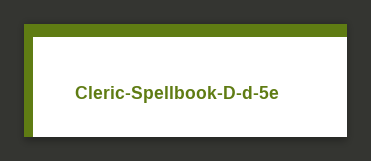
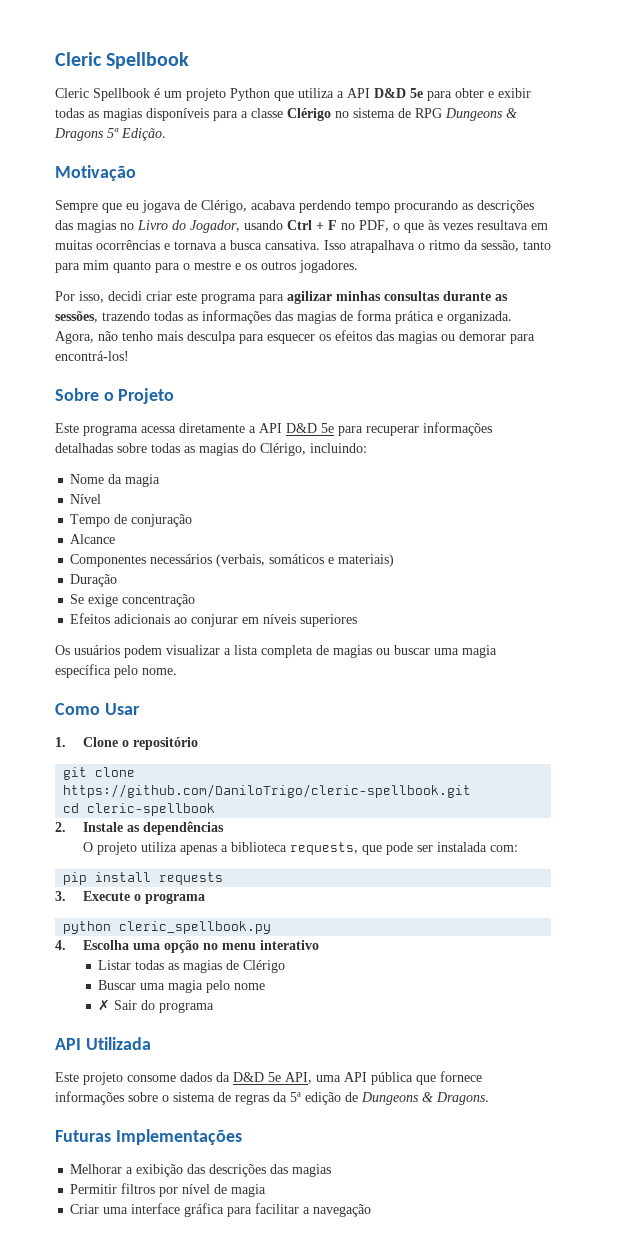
[75,86,279,103] Cleric-Spellbook-D-d-5e -> [55,52,190,69] [55,88,531,101] [55,108,517,121] [54,128,166,141] [55,165,136,181] [55,200,534,213] [55,220,548,233] [55,240,551,253] [55,260,358,273] [55,291,508,304] [55,310,512,324] [55,330,535,344] [55,351,129,361] [55,388,175,404] [55,422,492,436] [55,443,367,456] [70,474,161,487] [70,494,102,504] [70,514,193,527] [70,534,116,544] [70,554,395,567] [70,574,118,587] [70,594,196,607] [70,613,358,627] [55,645,497,658] [55,664,177,678] [55,703,140,715] [55,737,198,750] [63,767,136,780] [63,784,472,798] [63,803,216,816] [55,821,224,835] [82,842,518,855] [63,872,224,885] [55,891,205,904] [63,921,272,934] [55,940,319,953] [98,960,286,973] [98,980,266,993] [98,999,215,1013] [55,1037,151,1050] [55,1071,482,1085] [55,1091,489,1105] [55,1129,242,1145] [70,1164,332,1177] [70,1183,267,1197] [70,1203,372,1217] Cleric Spellbook // Cleric Spellbook é um projeto Python que utiliza a API D&D 5e para obter e exibir todas as magias disponíveis para a classe Clérigo no sistema de RPG Dungeons & Dragons 5ª Edição. // Motivação // Sempre que eu jogava de Clérigo, acabava perdendo tempo procurando as descrições das magias no Livro do Jogador, usando Ctrl + F no PDF, o que às vezes resultava em muitas ocorrências e tornava a busca cansativa. Isso atrapalhava o ritmo da sessão, tanto para mim quanto para o mestre e os outros jogadores. // Por isso, decidi criar este programa para agilizar minhas consultas durante as sessões, trazendo todas as informações das magias de forma prática e organizada. Agora, não tenho mais desculpa para esquecer os efeitos das magias ou demorar para encontrá-los! // Sobre o Projeto // Este programa acessa diretamente a API D&D 5e para recuperar informações detalhadas sobre todas as magias do Clérigo, incluindo: // Nome da magia // Nível // Tempo de conjuração // Alcance // Componentes necessários (verbais, somáticos e materiais) // Duração // Se exige concentração // Efeitos adicionais ao conjurar em níveis superiores // Os usuários podem visualizar a lista completa de magias ou buscar uma magia específica pelo nome. // Como Usar // 1. Clone o repositório // git clone https://github.com/DaniloTrigo/cleric-spellbook.git // cd cleric-spellbook // 2. Instale as dependências // O projeto utiliza apenas a biblioteca requests, que pode ser instalada com: // pip install requests // 3. Execute o programa // python cleric_spellbook.py // 4. Escolha uma opção no menu interativo // Listar todas as magias de Clérigo // Buscar uma magia pelo nome // ✗ Sair do programa // API Utilizada // Este projeto consome dados da D&D 5e API, uma API pública que fornece informações sobre o sistema de regras da 5ª edição de Dungeons & Dragons. // Futuras Implementações // Melhorar a exibição das descrições das magias // Permitir filtros por nível de magia // Criar uma interface gráfica para facilitar a navegação

